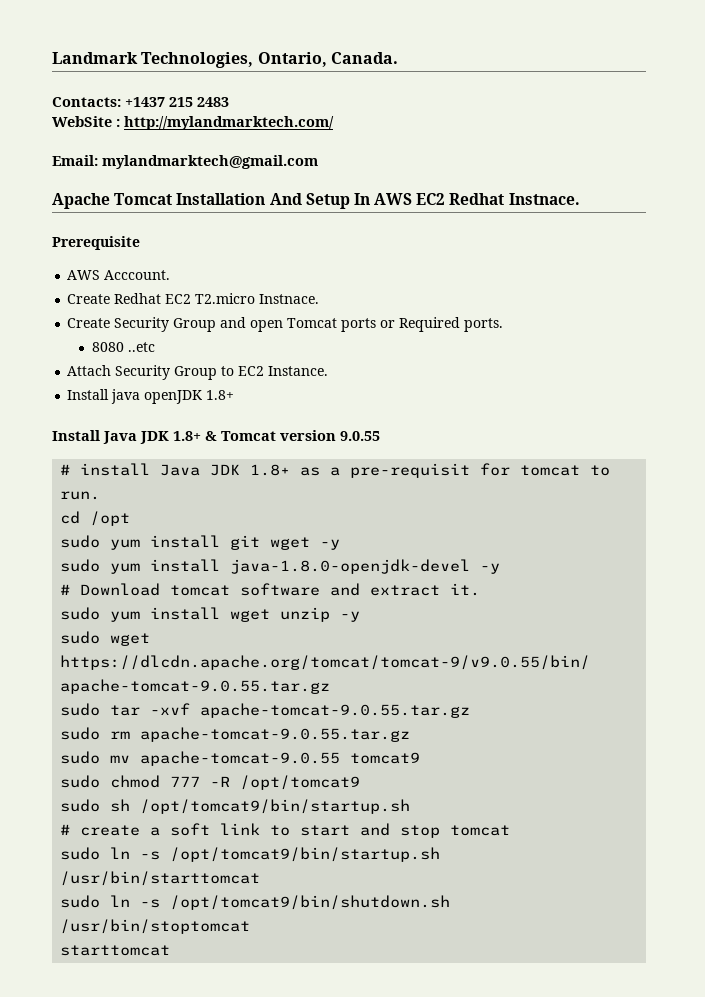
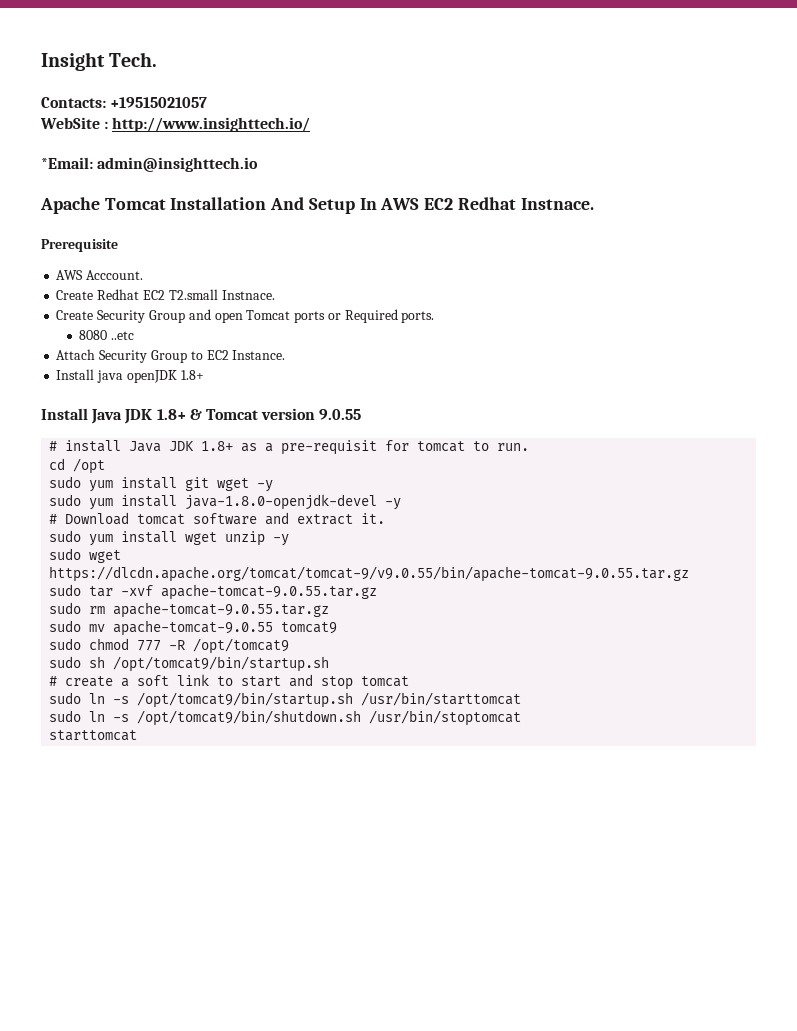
[52,52,398,68] [52,97,229,107] Landmark Technologies, Ontario, Canada. // Contacts: +1437 215 2483 -> [41,52,158,71] [41,97,208,108] Insight Tech. // Contacts: +19515021057
[124,116,334,130] [52,155,318,169] http://mylandmarktech.com/ // Email: mylandmarktech@gmail.com -> [112,117,311,132] [41,157,259,172] http://www.insighttech.io/ // *Email: admin@insighttech.io
[195,293,256,304] T2.micro -> [168,289,218,300] T2.small

